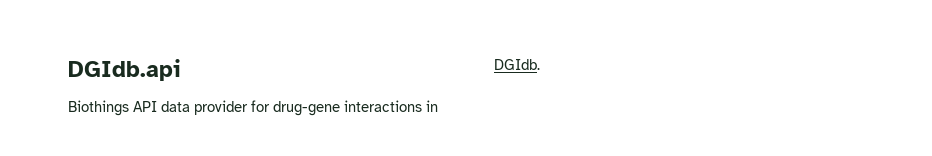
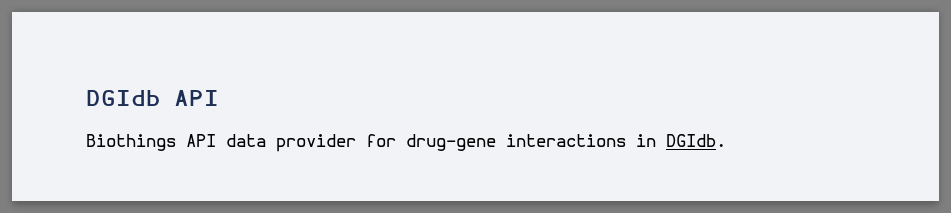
[68,59,180,81] DGIdb.api -> [86,90,219,106] DGIdb API

